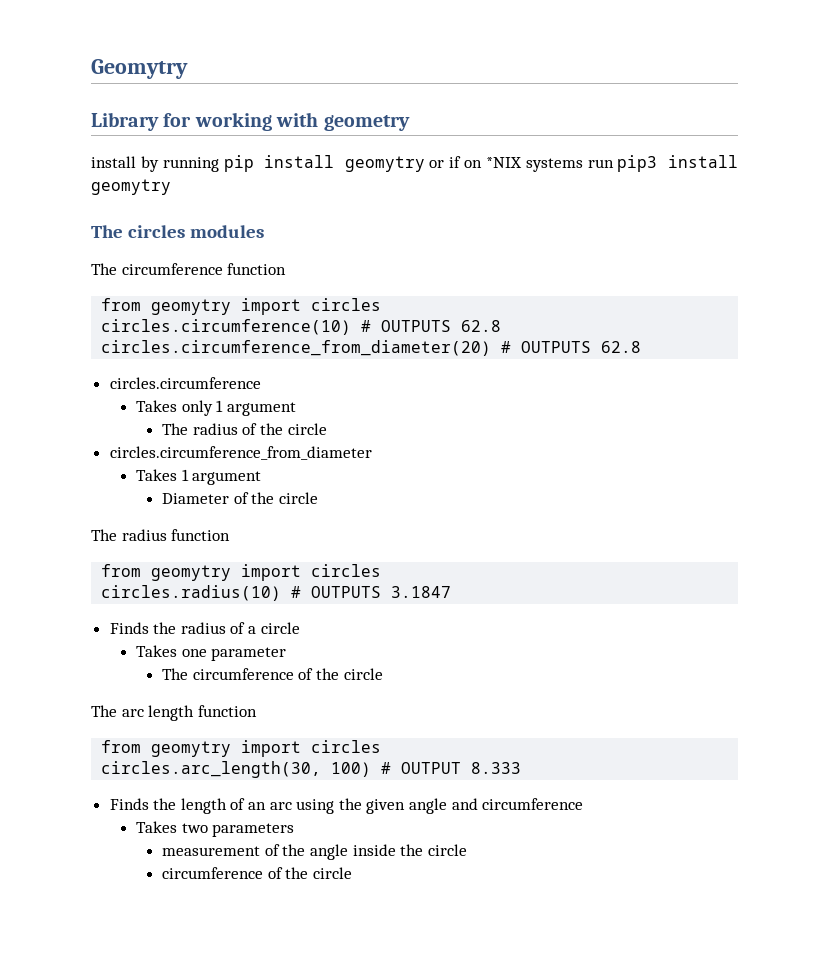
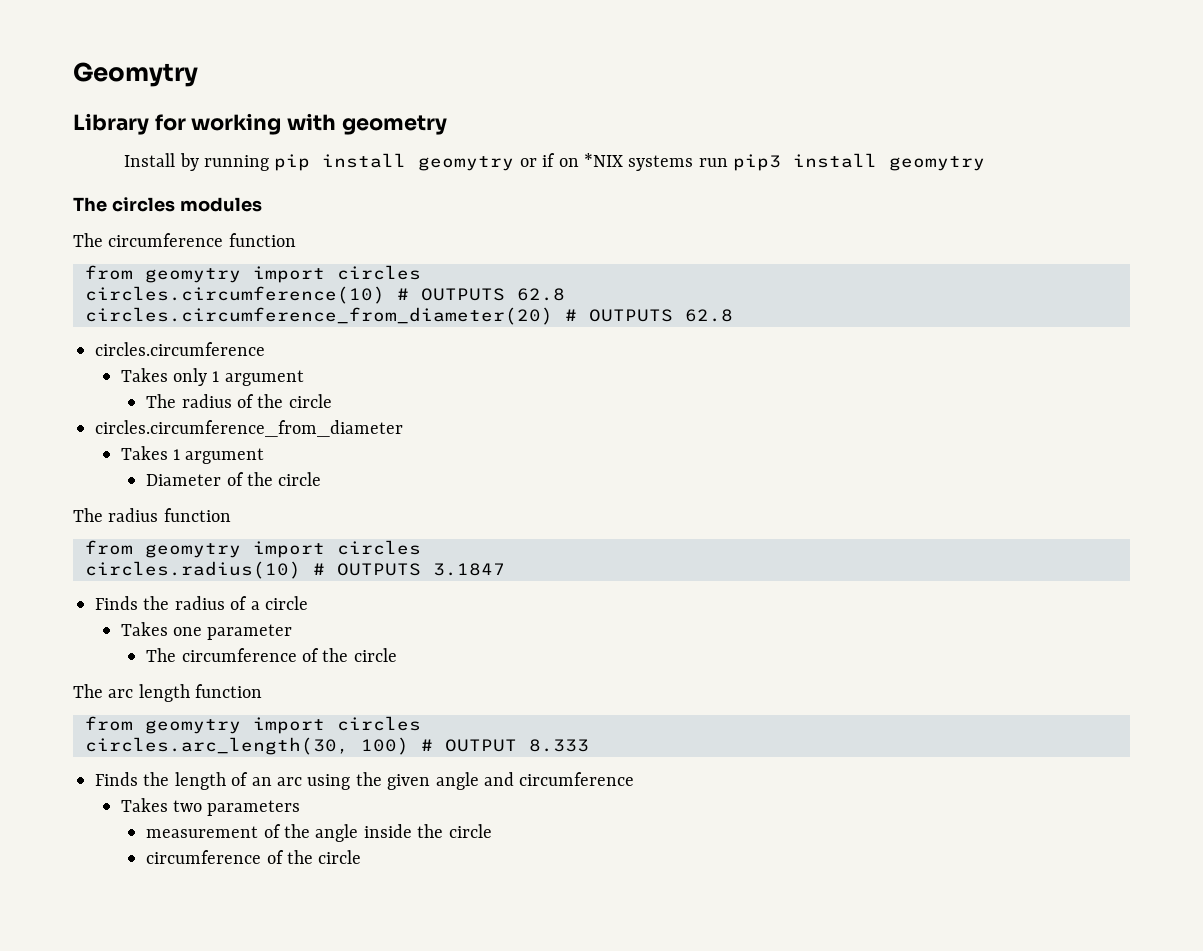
[91,156,136,168] install -> [124,153,176,167] Install

